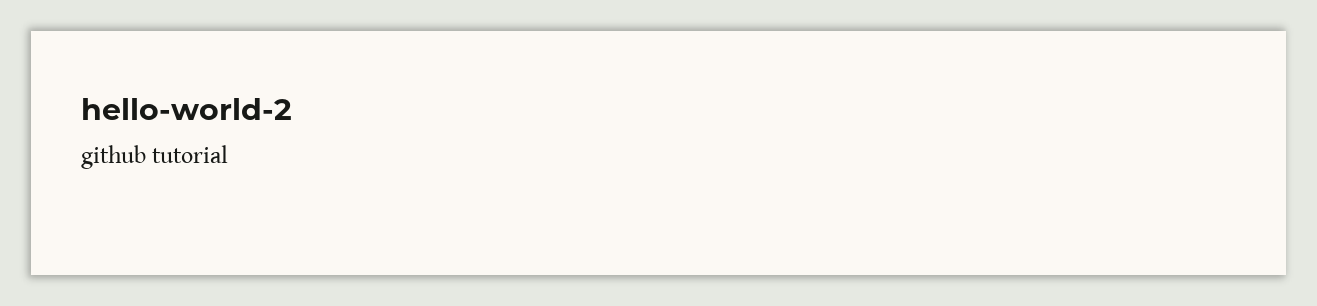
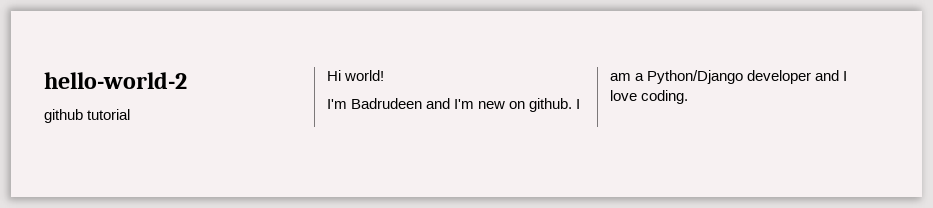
(229, 154) none -> [327,70,385,81] [327,98,581,112] [610,70,848,84] [610,90,689,104] // Hi world! // I'm Badrudeen and I'm new on github. I am a Python/Django developer and I love coding.

